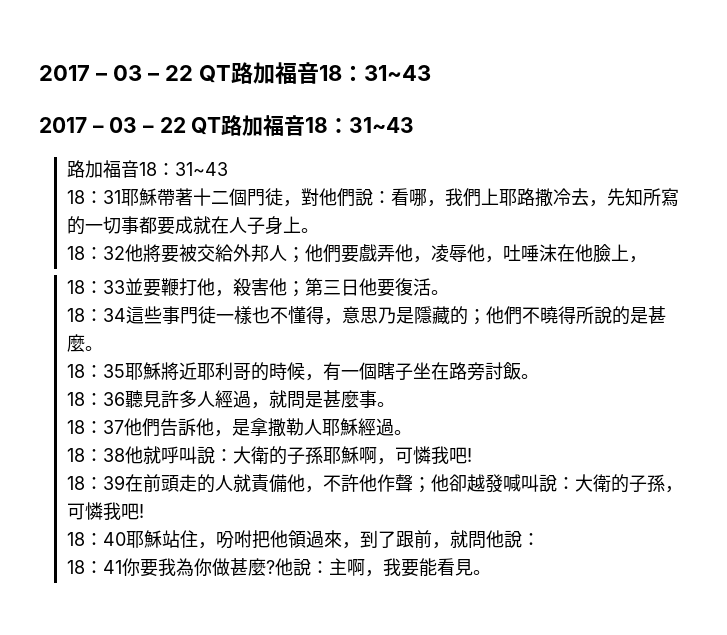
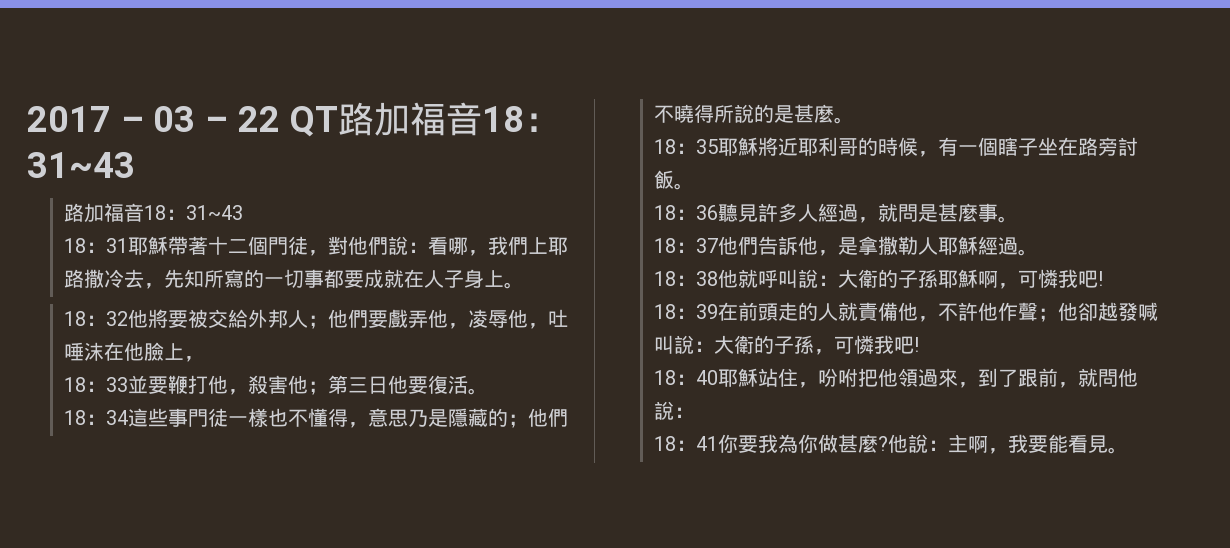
[39,115,415,136] // 2017 – 03 – 22 QT路加福音18：31~43 -> (135, 165) none

